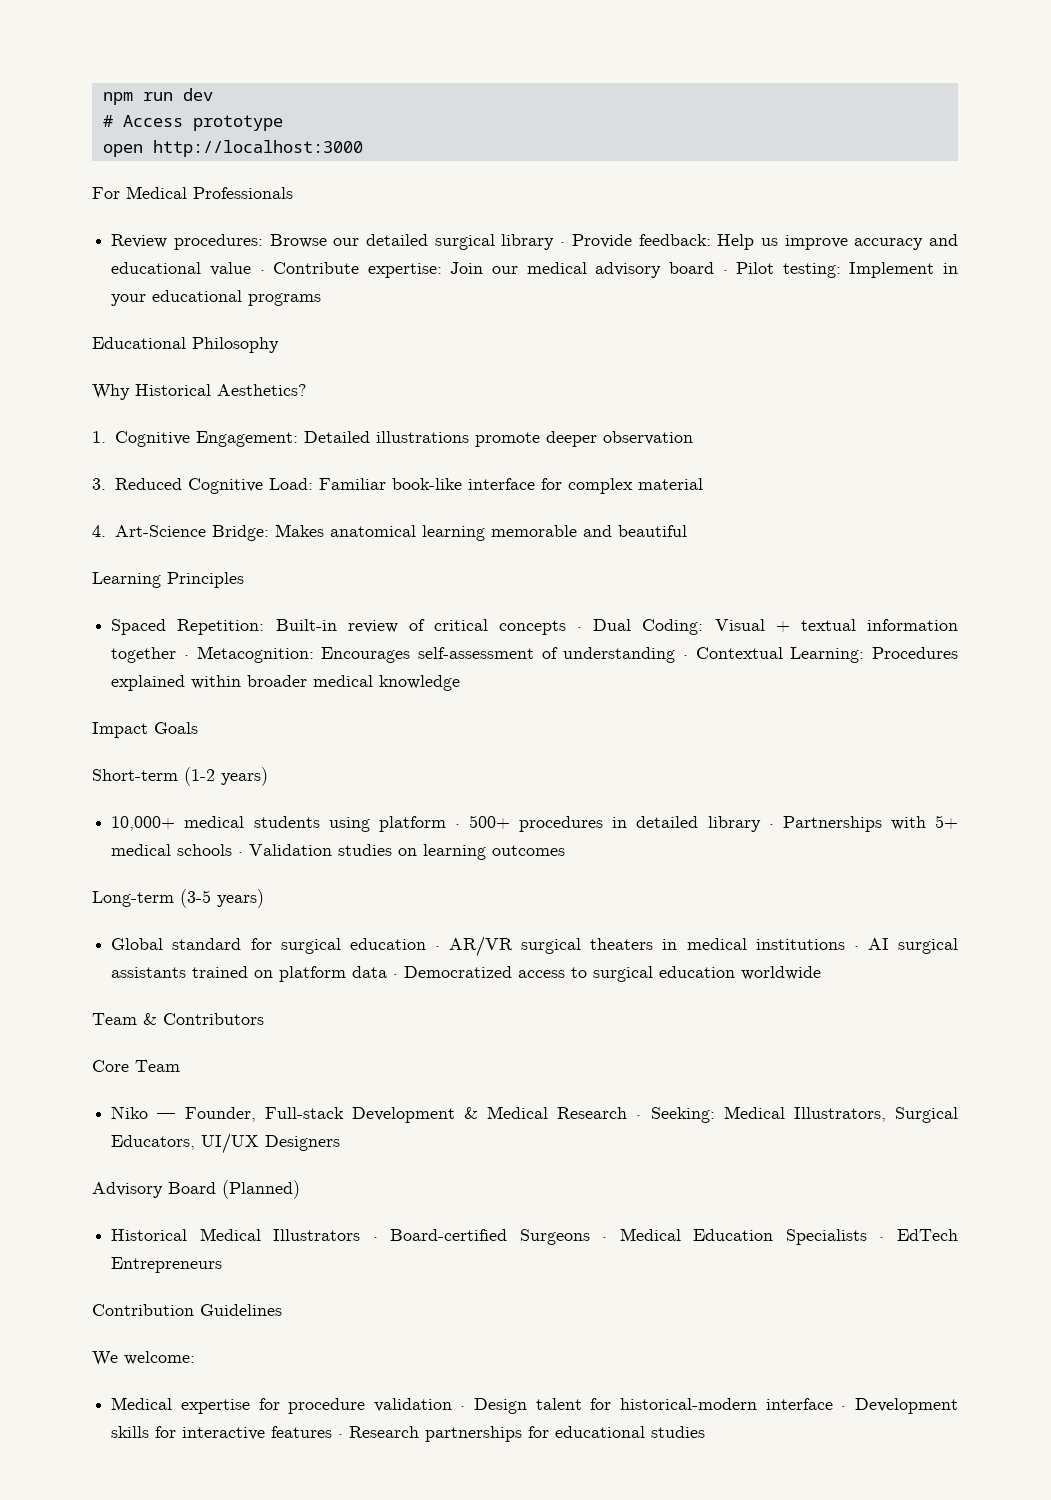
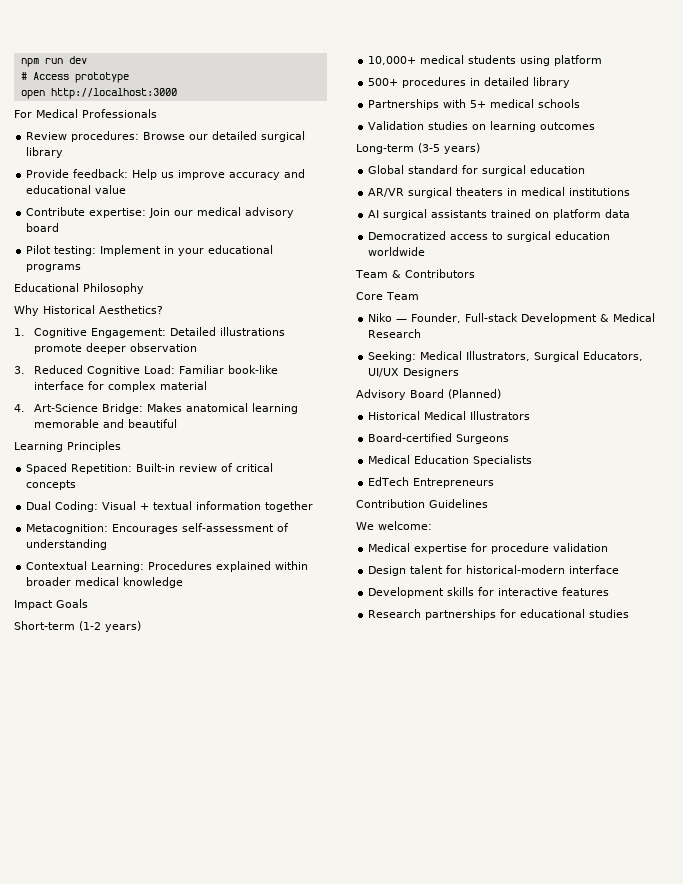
[560,242,566,246] · -> (64, 152) //
[259,270,265,274] · -> (127, 189) //
[722,270,728,274] · -> (60, 227) //
[577,627,583,631] · -> (77, 485) //
[183,655,189,659] · -> (314, 506) //
[682,655,688,659] · -> (108, 544) //
[454,824,460,828] · -> (603, 60) //
[768,824,774,828] · -> (571, 82) //
[238,852,244,856] · -> (581, 103) //
[434,946,440,950] · -> (586, 169) //
[853,946,859,950] · -> (631, 192) //
[393,974,399,978] · -> (631, 213) //
[636,1115,642,1119] · -> (422, 333) //
[372,1237,378,1241] · -> (531, 415) //
[602,1237,608,1241] · -> (510, 439) //
[879,1237,885,1241] · -> (533, 460) //
[460,1406,466,1410] · -> (609, 547) //
[841,1406,847,1410] · -> (620, 569) //
[338,1434,344,1438] · -> (610, 591) //

